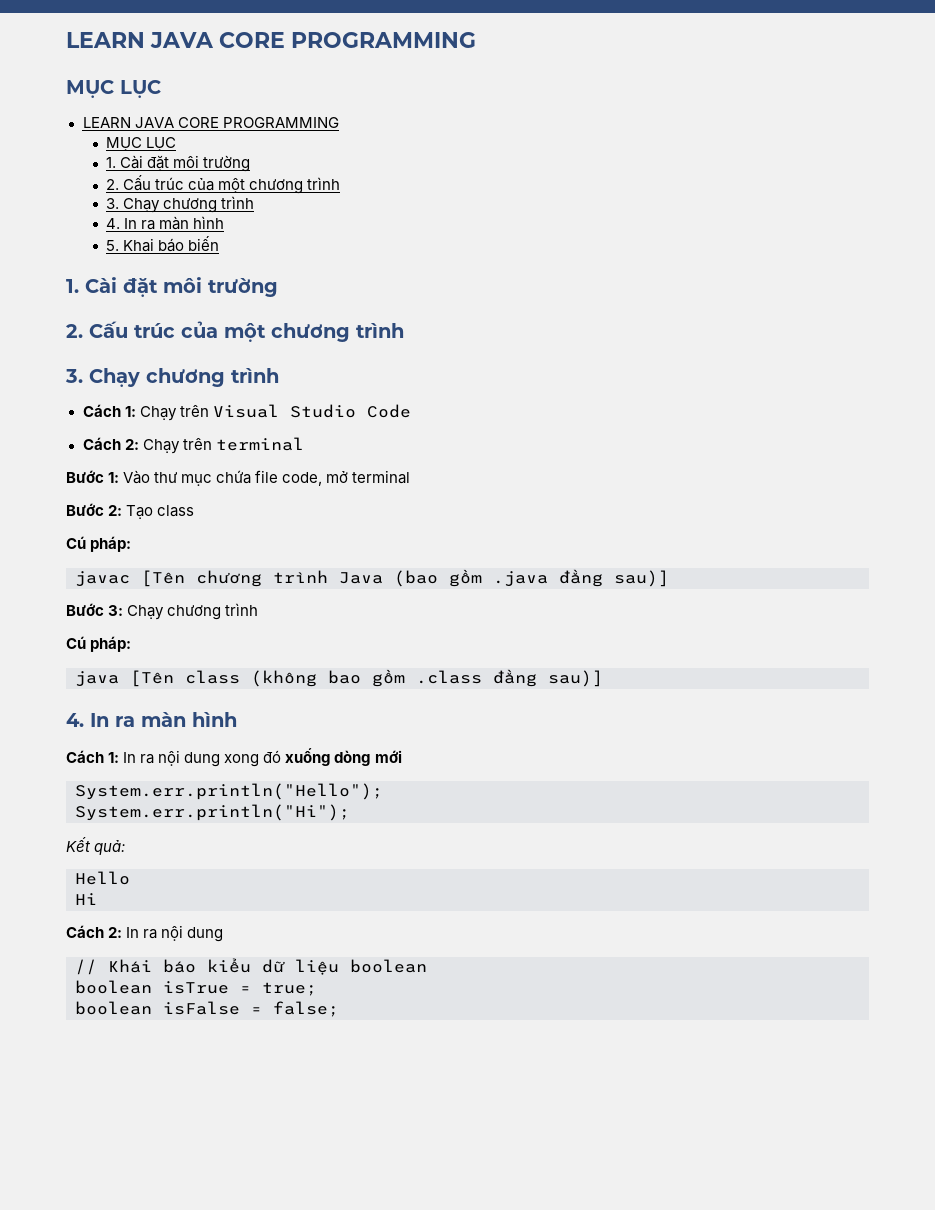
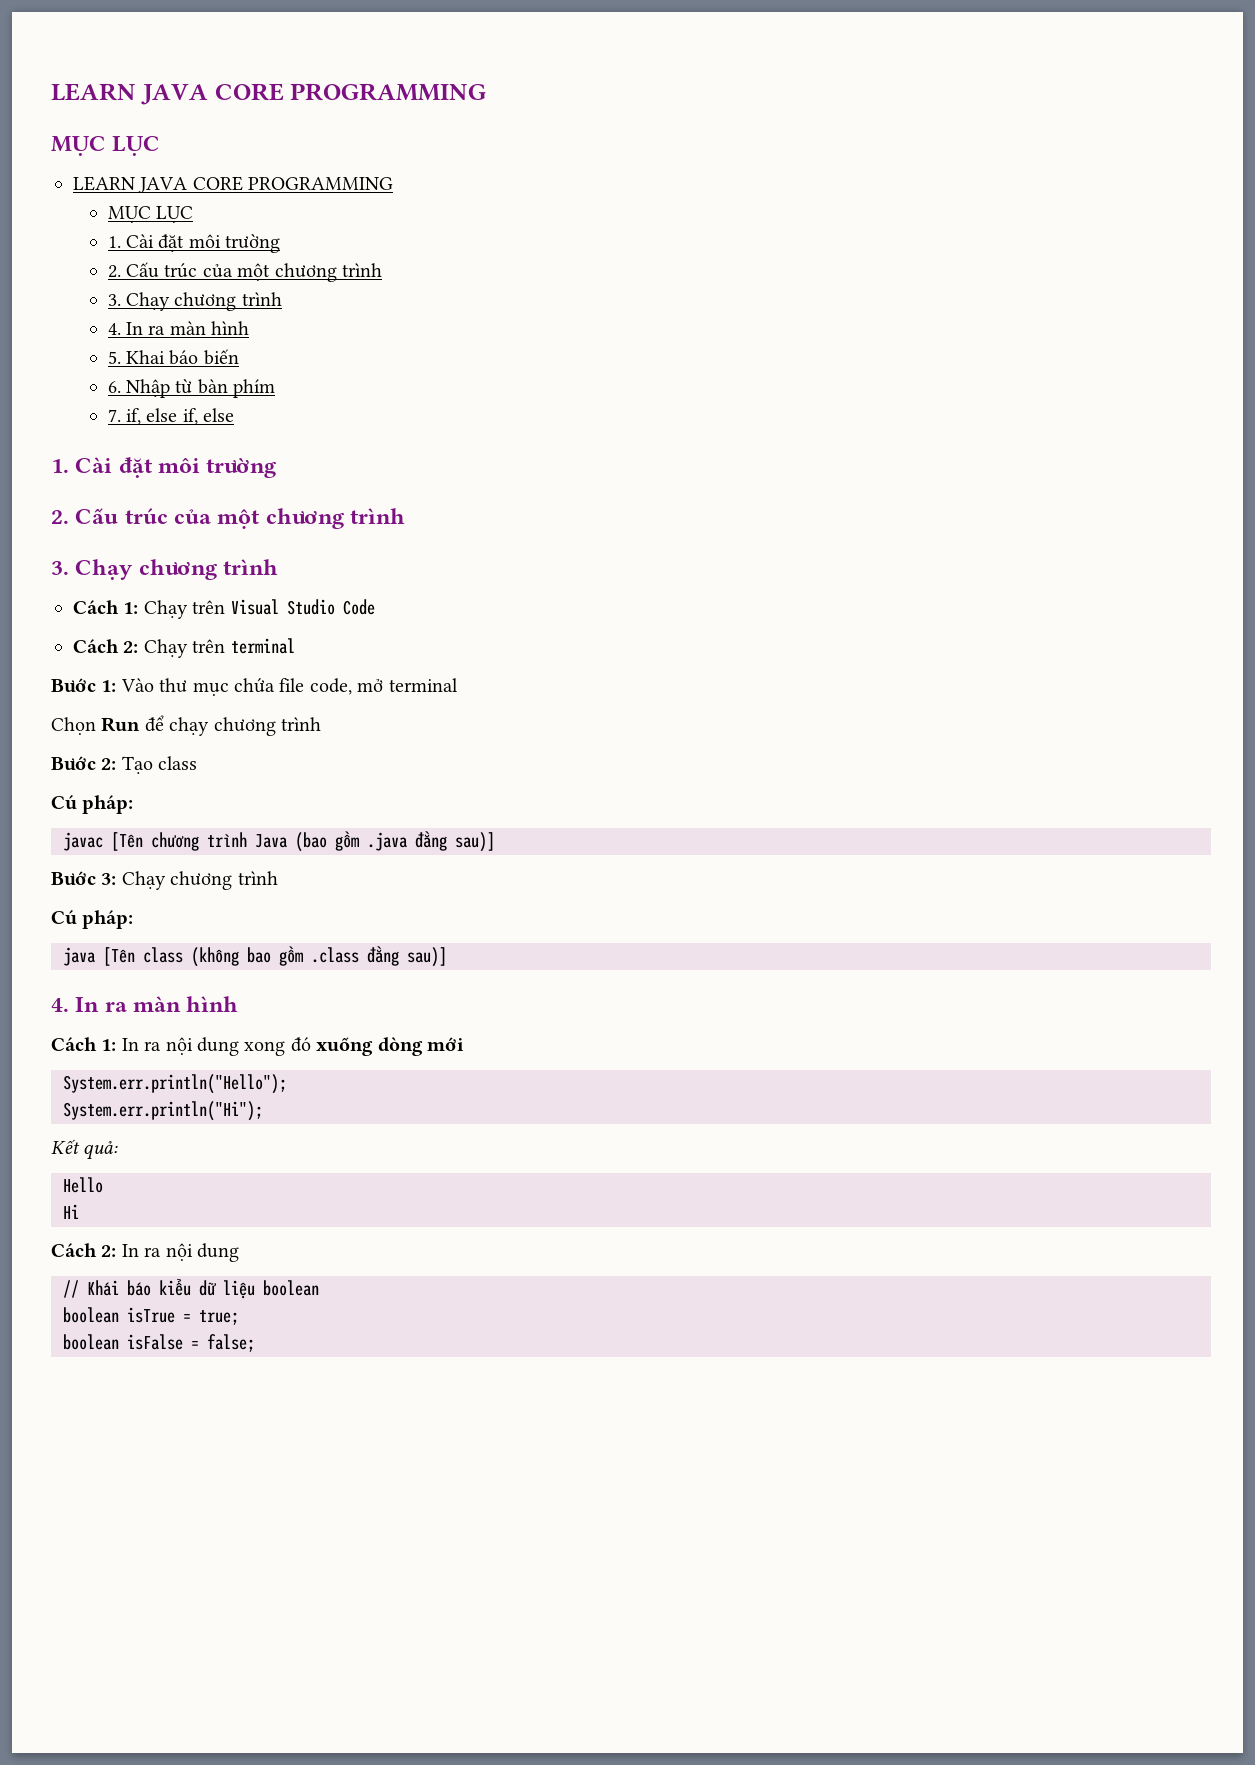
(220, 243) none -> [107,379,276,398] [107,408,235,425] // 6. Nhập từ bàn phím // 7. if, else if, else
(411, 477) none -> [51,715,321,736] // Chọn Run để chạy chương trình

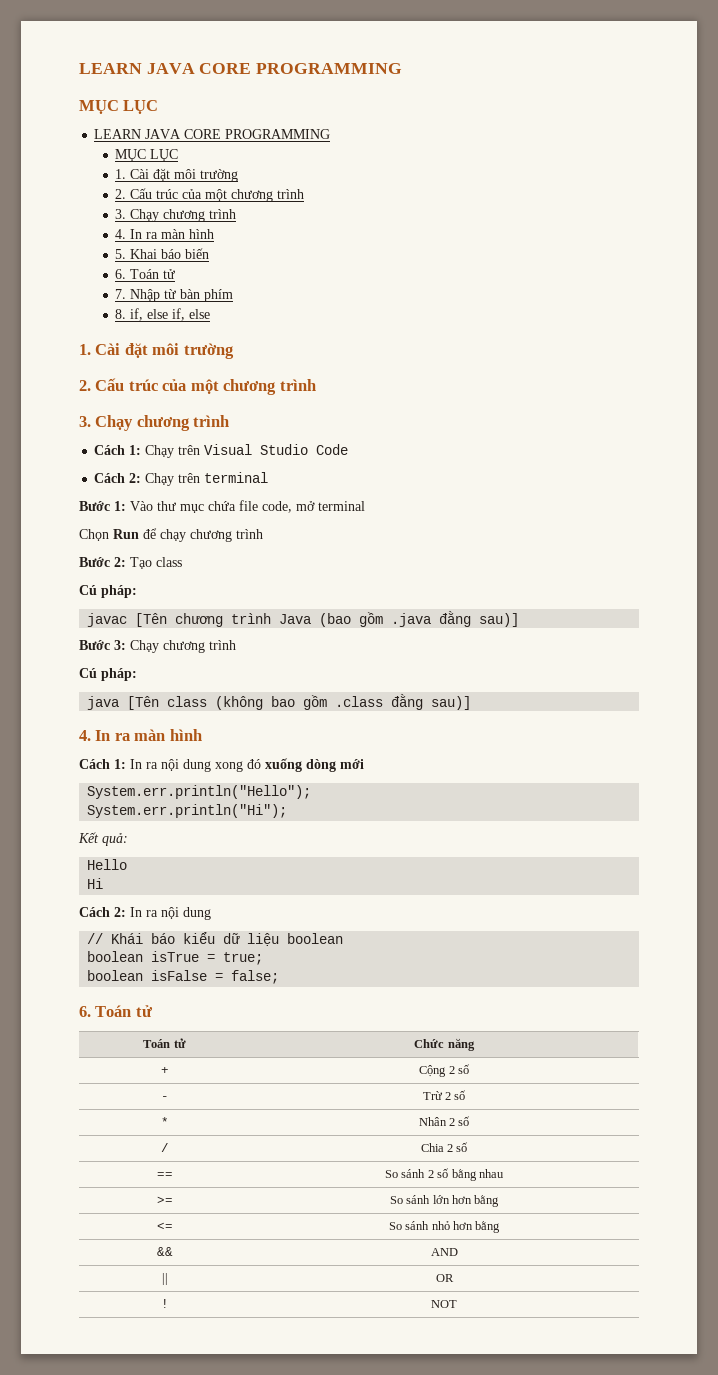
(121, 387) none -> [130,269,176,279] [115,289,127,299] Toán tử // 7.
[107,409,121,422] 7. -> [115,309,127,319] 8.
(255, 1343) none -> [79,1005,153,1017] [143,1038,186,1048] [414,1038,475,1051] [160,1067,169,1074] [419,1064,470,1077] [160,1096,169,1100] [422,1090,467,1100] [160,1117,169,1126] [418,1116,471,1126] [160,1143,169,1152] [420,1142,469,1152] [156,1172,173,1178] [385,1168,504,1181] [156,1196,173,1204] [389,1195,500,1207] [156,1222,173,1230] [388,1221,501,1233] [156,1247,173,1256] [430,1248,458,1256] [161,1273,168,1285] [435,1274,454,1282] [160,1299,169,1308] [430,1300,457,1308] // 6. Toán tử // Toán tử | Chức năng // + | Cộng 2 số // - | Trừ 2 số // * | Nhân 2 số // / | Chia 2 số // == | So sánh 2 số bằng nhau // >= | So sánh lớn hơn bằng // <= | So sánh nhỏ hơn bằng // && | AND // || | OR // ! | NOT

